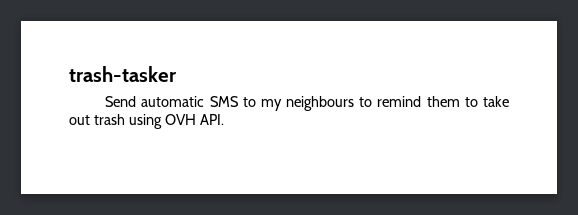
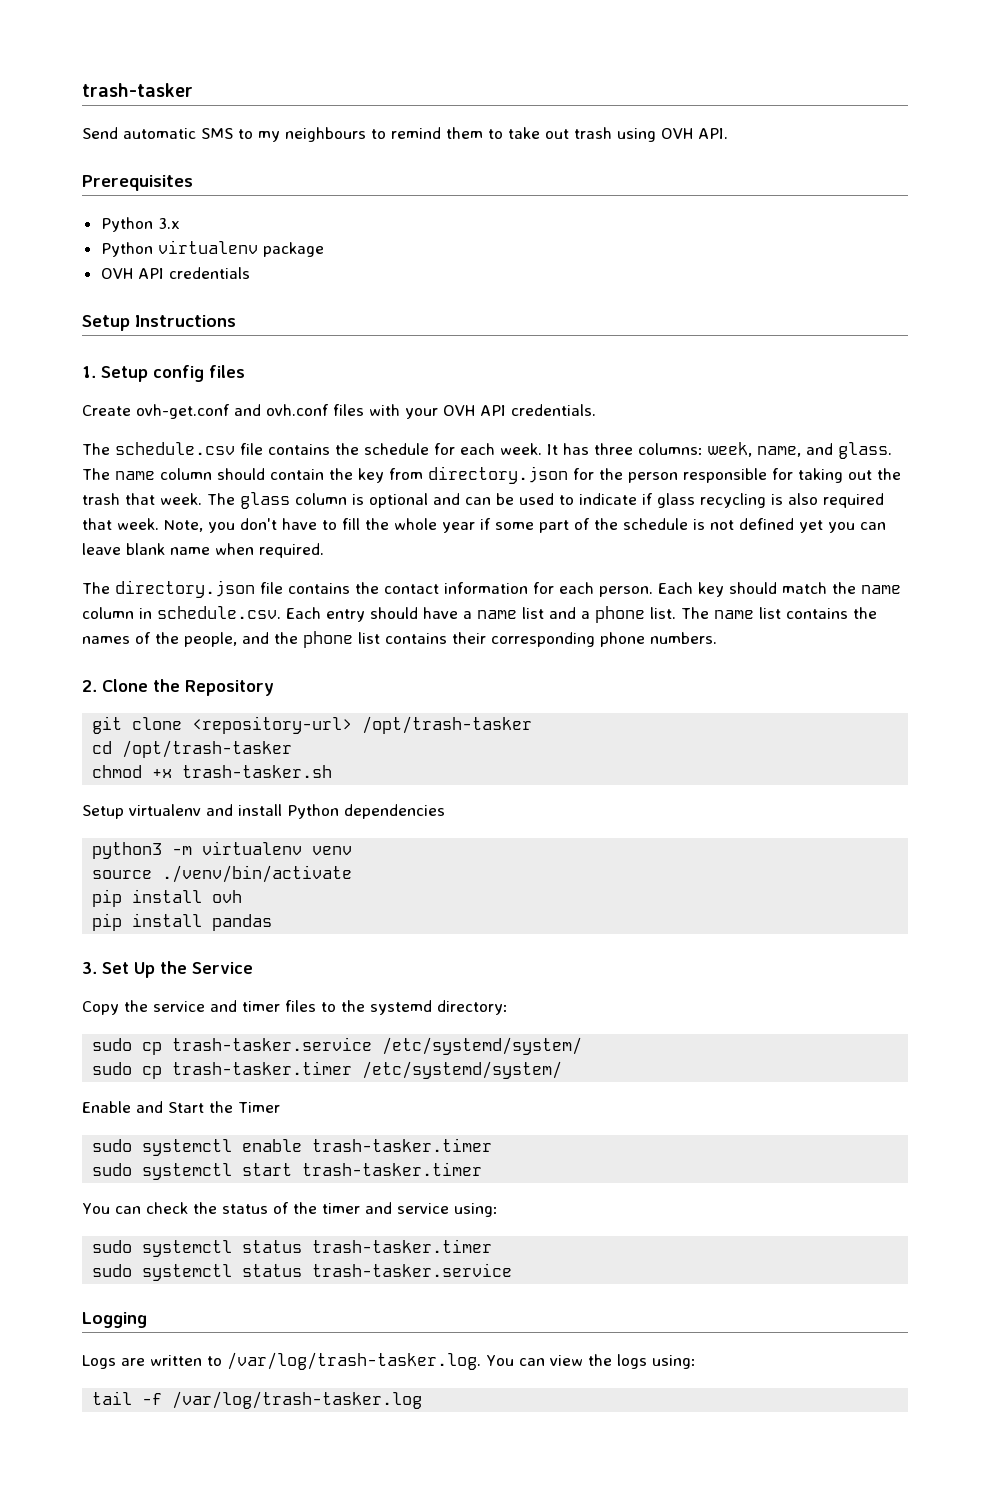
(224, 119) none -> [82,175,193,191] [100,217,180,232] [100,240,324,257] [100,267,250,279] [82,315,236,331] [82,365,245,382] [82,404,596,419] [82,442,892,459] [82,466,901,484] [82,492,884,509] [82,518,886,533] [82,543,324,558] [82,580,901,598] [82,606,877,623] [82,631,717,648] [82,679,274,696] [92,716,533,734] [92,740,293,758] [92,765,333,778] [82,804,445,819] [92,841,353,859] [92,865,353,883] [92,889,243,907] [92,913,273,931] [82,961,253,978] [82,1000,508,1015] [92,1037,583,1055] [92,1061,563,1079] [82,1101,280,1113] [92,1138,493,1156] [92,1162,483,1180] [82,1202,498,1217] [92,1239,493,1257] [92,1263,513,1281] [82,1312,147,1328] [82,1352,696,1370] [92,1391,423,1409] // Prerequisites // Python 3.x // Python virtualenv package // OVH API credentials // Setup Instructions // 1. Setup config files // Create ovh-get.conf and ovh.conf files with your OVH API credentials. // The schedule.csv file contains the schedule for each week. It has three columns: week, name, and glass. The name column should contain the key from directory.json for the person responsible for taking out the trash that week. The glass column is optional and can be used to indicate if glass recycling is also required that week. Note, you don't have to fill the whole year if some part of the schedule is not defined yet you can leave blank name when required. // The directory.json file contains the contact information for each person. Each key should match the name column in schedule.csv. Each entry should have a name list and a phone list. The name list contains the names of the people, and the phone list contains their corresponding phone numbers. // 2. Clone the Repository // git clone <repository-url> /opt/trash-tasker // cd /opt/trash-tasker // chmod +x trash-tasker.sh // Setup virtualenv and install Python dependencies // python3 -m virtualenv venv // source ./venv/bin/activate // pip install ovh // pip install pandas // 3. Set Up the Service // Copy the service and timer files to the systemd directory: // sudo cp trash-tasker.service /etc/systemd/system/ // sudo cp trash-tasker.timer /etc/systemd/system/ // Enable and Start the Timer // sudo systemctl enable trash-tasker.timer // sudo systemctl start trash-tasker.timer // You can check the status of the timer and service using: // sudo systemctl status trash-tasker.timer // sudo systemctl status trash-tasker.service // Logging // Logs are written to /var/log/trash-tasker.log. You can view the logs using: // tail -f /var/log/trash-tasker.log

